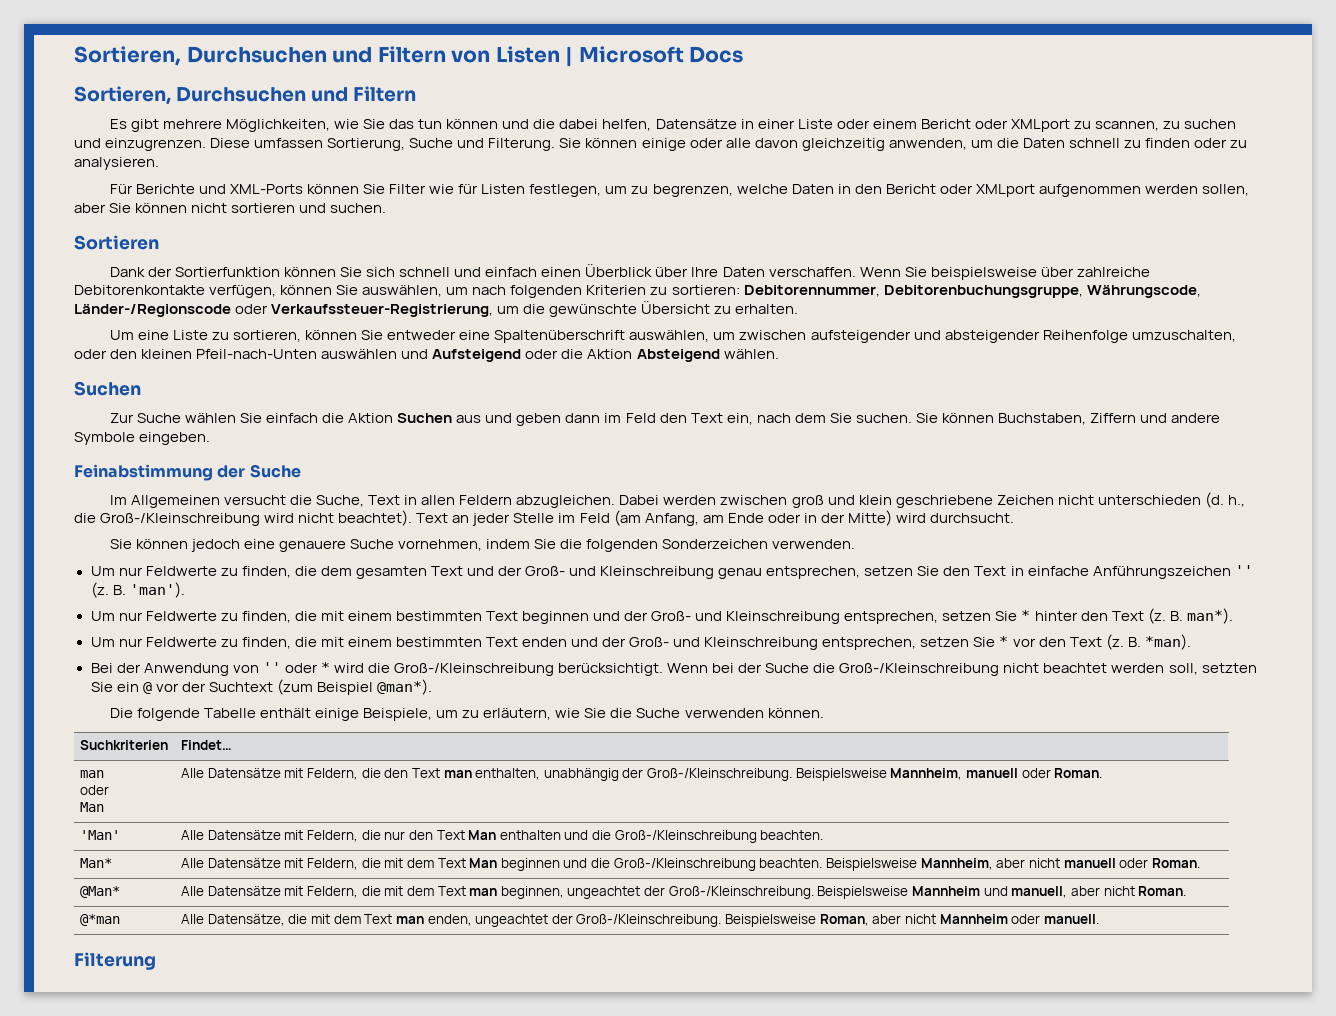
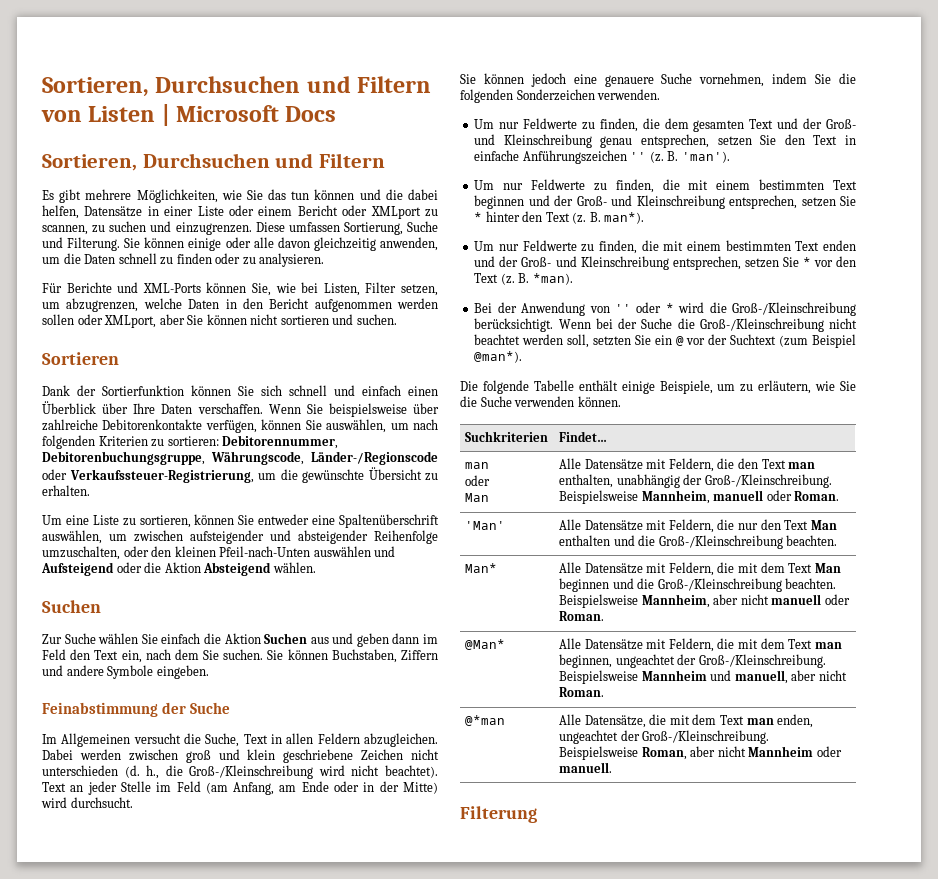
[363,184,733,197] Sie Filter wie für Listen festlegen, um zu begrenzen, -> [251,282,439,296] [42,298,139,312] Sie, wie bei Listen, Filter setzen, um abzugrenzen,
[939,184,1250,197] oder XMLport aufgenommen werden sollen, -> [314,298,438,312] [42,314,157,328] aufgenommen werden sollen oder XMLport,

